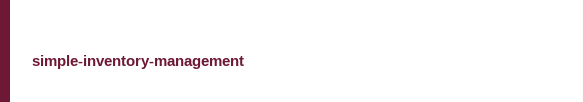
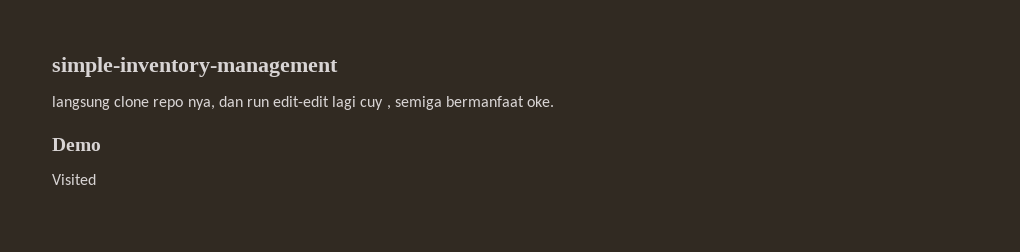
(244, 62) none -> [52,96,555,110] [52,138,101,151] [52,174,96,185] // langsung clone repo nya, dan run edit-edit lagi cuy , semiga bermanfaat oke. // Demo // Visited

